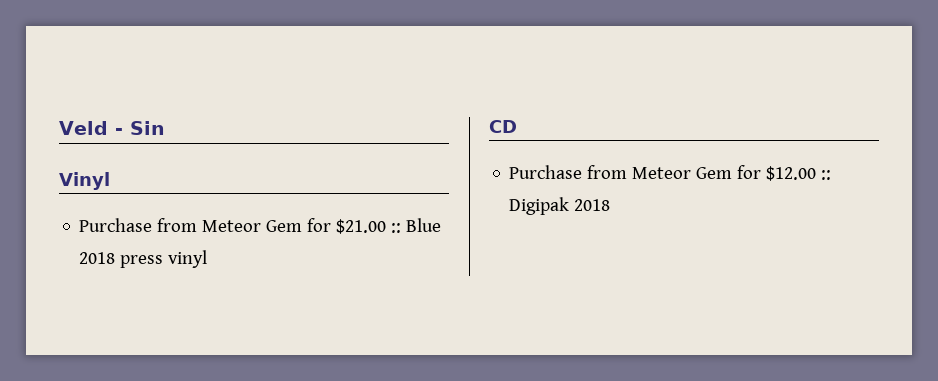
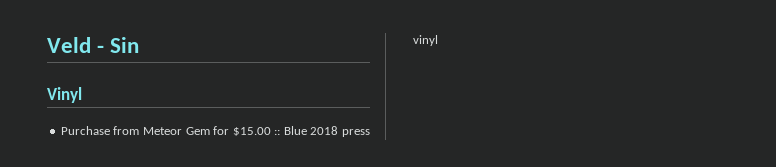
[336,219,387,234] $21.00 -> [232,127,271,136] $15.00
[489,120,517,133] [509,165,832,181] [509,197,611,215] // CD // Purchase from Meteor Gem for $12.00 :: Digipak 2018 -> (438, 40) none

